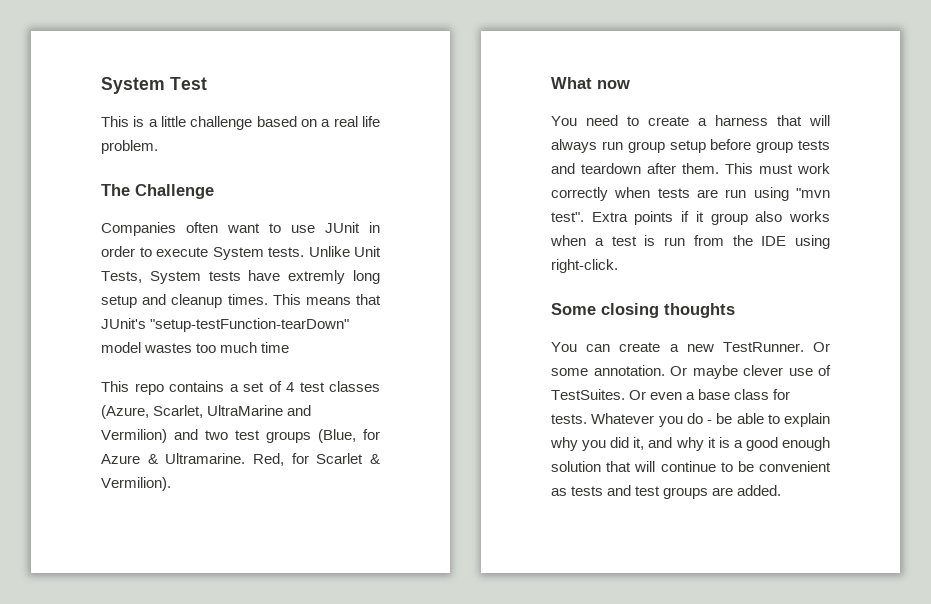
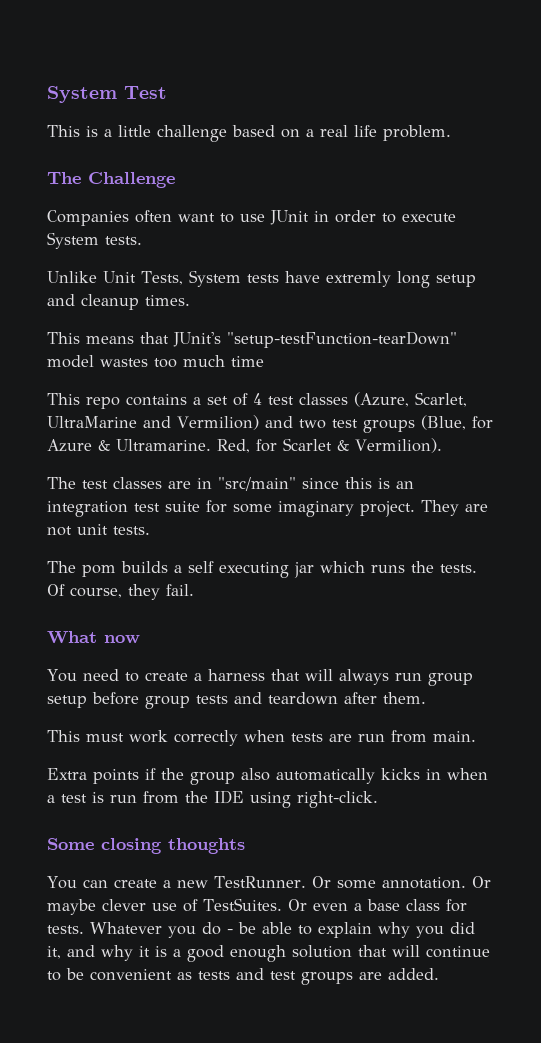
(304, 252) none -> (142, 240) //
(268, 299) none -> (190, 300) //
(171, 484) none -> [47,477,414,491] [47,500,488,517] [47,524,150,536] [47,561,477,578] [47,584,194,600] // The test classes are in "src/main" since this is an integration test suite for some imaginary project. They are not unit tests. // The pom builds a self executing jar which runs the tests. Of course, they fail.
(719, 168) none -> (426, 698) //
[753,187,830,201] [551,212,584,222] using "mvn test". -> [391,730,476,743] from main. //
[695,211,704,222] it -> [161,768,184,780] the
[789,211,830,222] works -> [276,768,441,784] automatically kicks in

